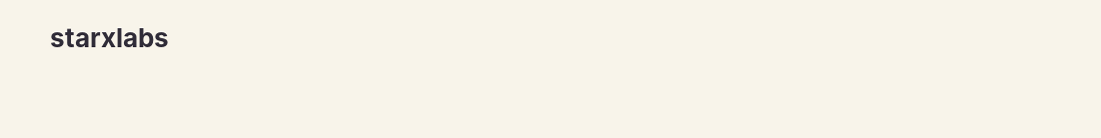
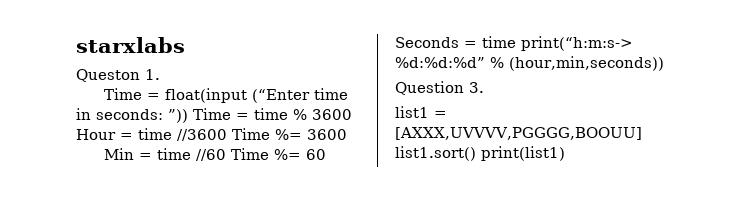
(169, 38) none -> [76,69,160,82] [103,88,348,103] [76,108,352,123] [76,128,347,141] [103,148,326,161] [395,36,633,51] [395,56,664,71] [395,81,484,95] [395,106,447,118] [395,127,642,140] [395,146,565,161] // Queston 1. // Time = float(input (“Enter time in seconds: ”)) Time = time % 3600 Hour = time //3600 Time %= 3600 // Min = time //60 Time %= 60 Seconds = time print(“h:m:s-> %d:%d:%d” % (hour,min,seconds)) // Question 3. // list1 = [AXXX,UVVVV,PGGGG,BOOUU] list1.sort() print(list1)

